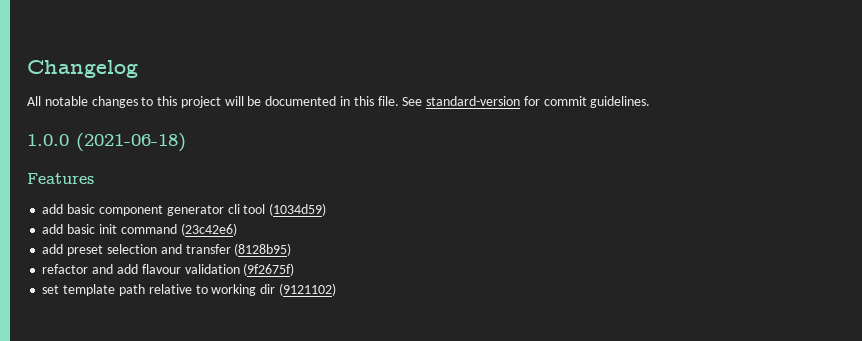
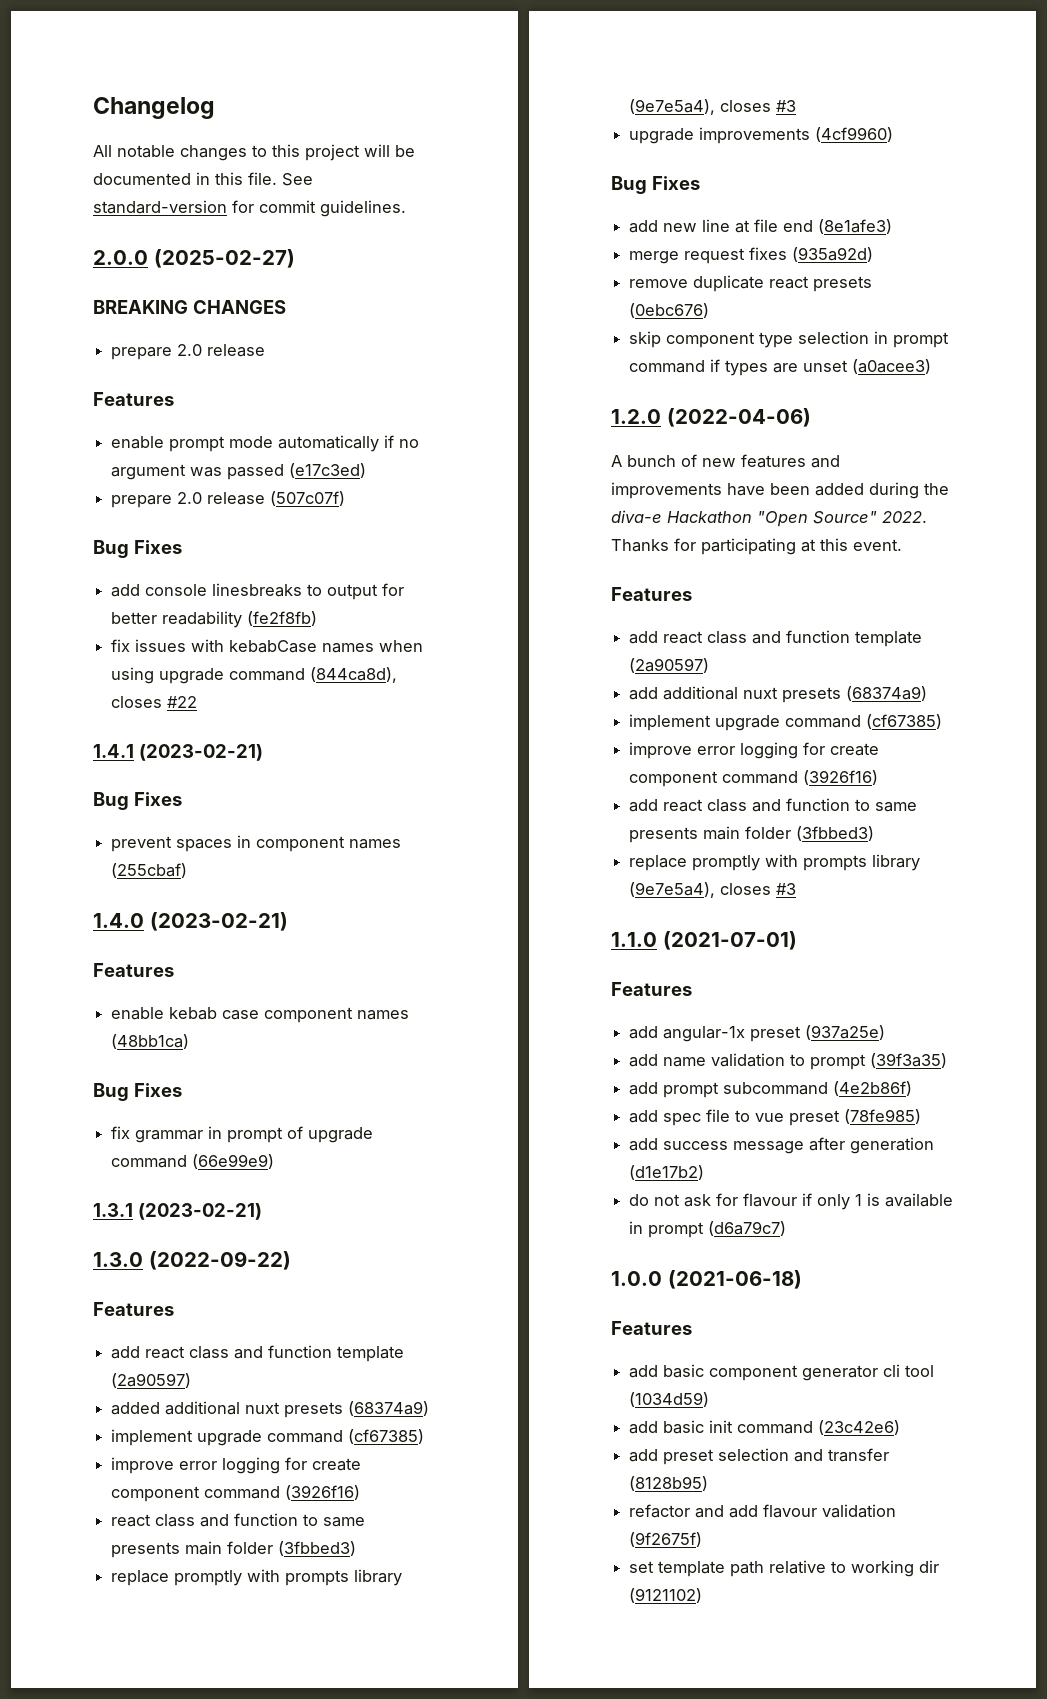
(651, 102) none -> [93,249,295,268] [93,300,286,314] [111,344,266,360] [93,392,174,406] [111,435,420,452] [111,463,367,480] [111,491,346,508] [93,540,182,558] [111,583,405,600] [111,611,318,628] [111,639,424,653] [111,667,398,684] [111,696,198,708] [93,744,263,761] [93,792,182,810] [111,835,402,852] [111,863,188,878] [93,912,288,931] [93,963,174,977] [111,1007,410,1023] [111,1034,190,1049] [93,1083,182,1101] [111,1126,374,1143] [111,1154,275,1169] [93,1203,262,1220] [93,1251,291,1270] [93,1302,174,1316] [111,1345,405,1362] [111,1373,192,1388] [111,1401,430,1418] [111,1429,425,1446] [111,1457,362,1474] [111,1485,361,1502] [111,1513,366,1527] [111,1541,357,1558] [111,1569,403,1586] [629,99,797,115] [629,127,894,144] [611,176,700,194] [629,219,893,234] [629,247,874,264] [629,275,873,292] [629,303,710,318] [629,331,950,348] [629,359,932,376] [611,408,811,427] [611,454,840,468] [611,482,949,499] [611,510,927,527] [611,538,902,555] [611,587,692,601] [629,630,923,647] [629,658,710,673] [629,686,928,703] [629,714,943,731] [629,742,880,759] [629,770,879,787] [629,798,918,812] [629,826,875,843] [629,854,921,871] [629,882,797,898] [611,931,797,950] [611,982,692,996] [629,1025,886,1042] [629,1053,948,1070] [629,1081,913,1098] [629,1109,922,1126] [629,1137,935,1154] [629,1165,705,1180] [629,1193,954,1210] [629,1221,787,1238] // 2.0.0 (2025-02-27) // BREAKING CHANGES // prepare 2.0 release // Features // enable prompt mode automatically if no argument was passed (e17c3ed) // prepare 2.0 release (507c07f) // Bug Fixes // add console linesbreaks to output for better readability (fe2f8fb) // fix issues with kebabCase names when using upgrade command (844ca8d), closes #22 // 1.4.1 (2023-02-21) // Bug Fixes // prevent spaces in component names (255cbaf) // 1.4.0 (2023-02-21) // Features // enable kebab case component names (48bb1ca) // Bug Fixes // fix grammar in prompt of upgrade command (66e99e9) // 1.3.1 (2023-02-21) // 1.3.0 (2022-09-22) // Features // add react class and function template (2a90597) // added additional nuxt presets (68374a9) // implement upgrade command (cf67385) // improve error logging for create component command (3926f16) // react class and function to same presents main folder (3fbbed3) // replace promptly with prompts library (9e7e5a4), closes #3 // upgrade improvements (4cf9960) // Bug Fixes // add new line at file end (8e1afe3) // merge request fixes (935a92d) // remove duplicate react presets (0ebc676) // skip component type selection in prompt command if types are unset (a0acee3) // 1.2.0 (2022-04-06) // A bunch of new features and improvements have been added during the diva-e Hackathon "Open Source" 2022. Thanks for participating at this event. // Features // add react class and function template (2a90597) // add additional nuxt presets (68374a9) // implement upgrade command (cf67385) // improve error logging for create component command (3926f16) // add react class and function to same presents main folder (3fbbed3) // replace promptly with prompts library (9e7e5a4), closes #3 // 1.1.0 (2021-07-01) // Features // add angular-1x preset (937a25e) // add name validation to prompt (39f3a35) // add prompt subcommand (4e2b86f) // add spec file to vue preset (78fe985) // add success message after generation (d1e17b2) // do not ask for flavour if only 1 is available in prompt (d6a79c7)

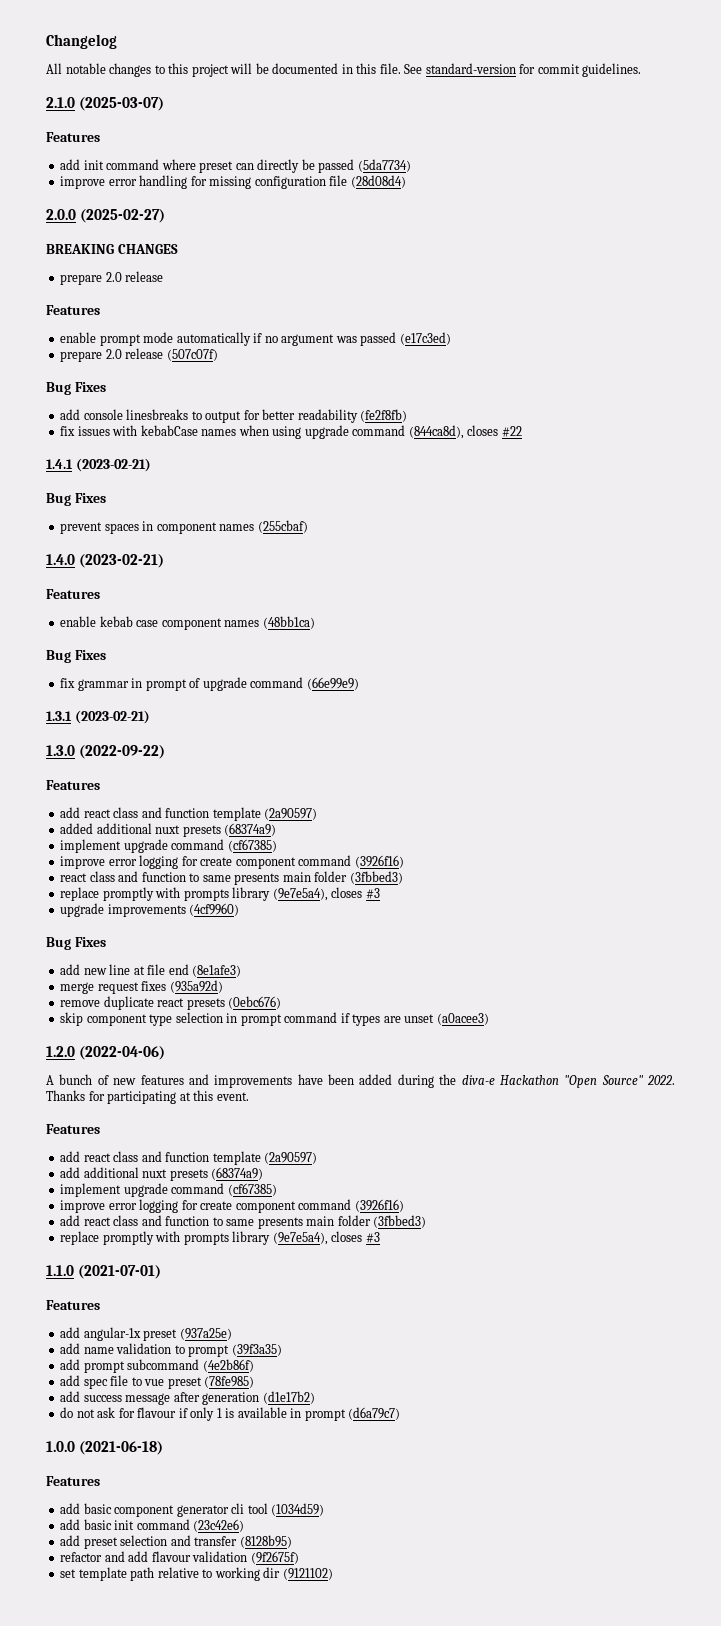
(406, 208) none -> [46,97,164,111] [46,132,100,142] [60,159,411,173] [60,175,406,189] // 2.1.0 (2025-03-07) // Features // add init command where preset can directly be passed (5da7734) // improve error handling for missing configuration file (28d08d4)

